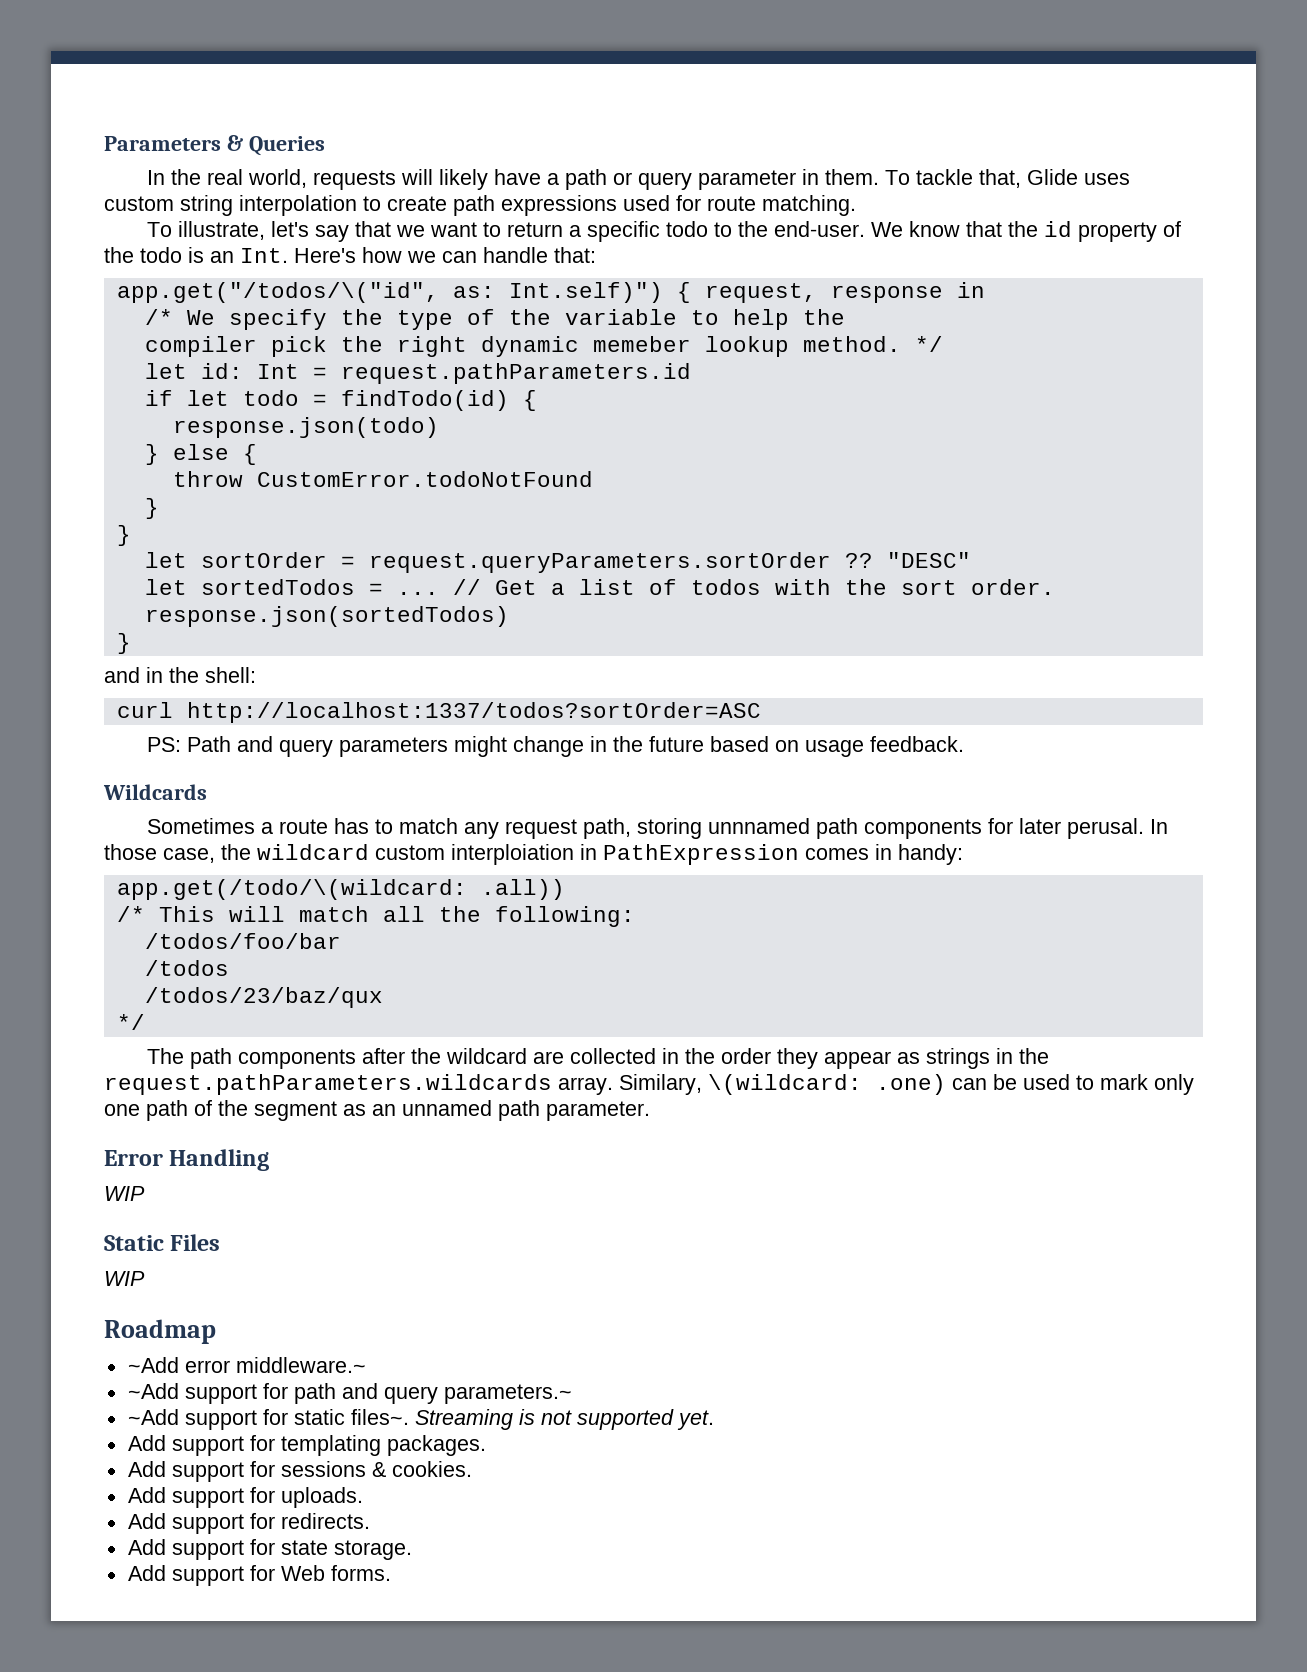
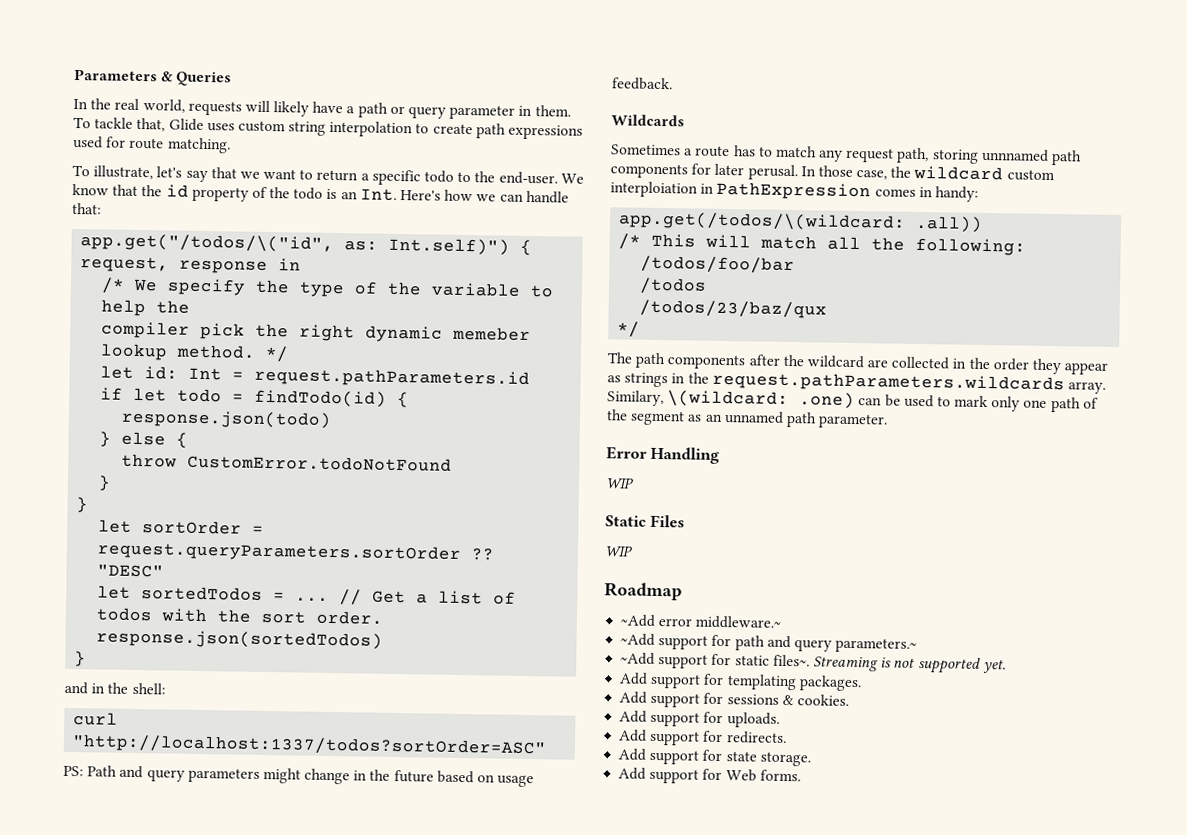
[186,702,761,723] http://localhost:1337/todos?sortOrder=ASC -> [72,734,548,758] "http://localhost:1337/todos?sortOrder=ASC"
[116,879,467,900] app.get(/todo/\(wildcard: -> [618,211,907,232] app.get(/todos/\(wildcard:

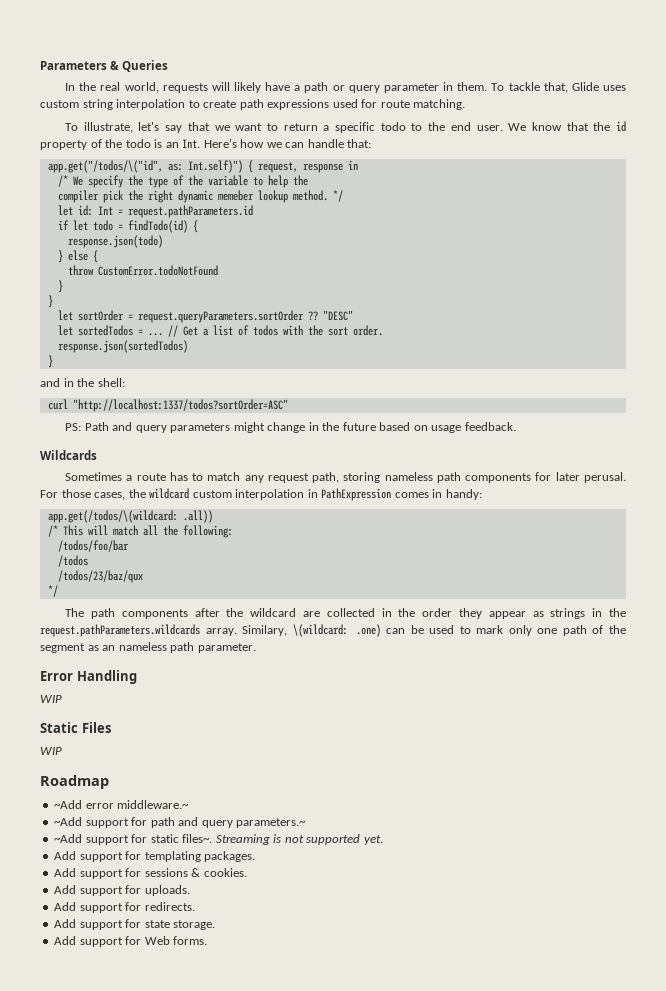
[498,171,558,185] end-user. -> [450,122,503,131] end user.
[980,148,1049,162] unnnamed -> [384,472,433,481] nameless
[800,165,888,180] In those case, -> [40,489,126,500] For those cases,
[610,181,698,198] interploiation -> [235,489,305,500] interpolation
[723,411,784,424] unnamed -> [118,642,167,651] nameless

